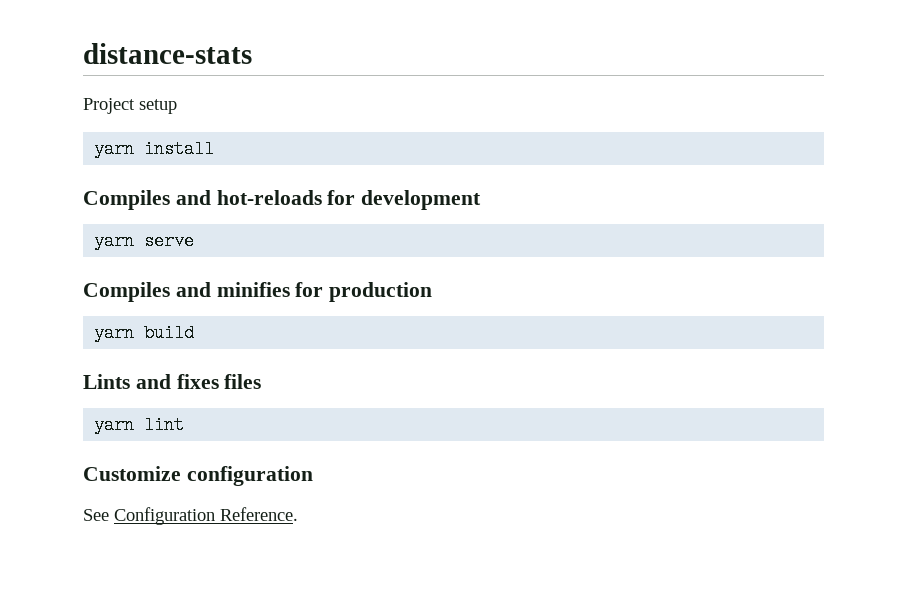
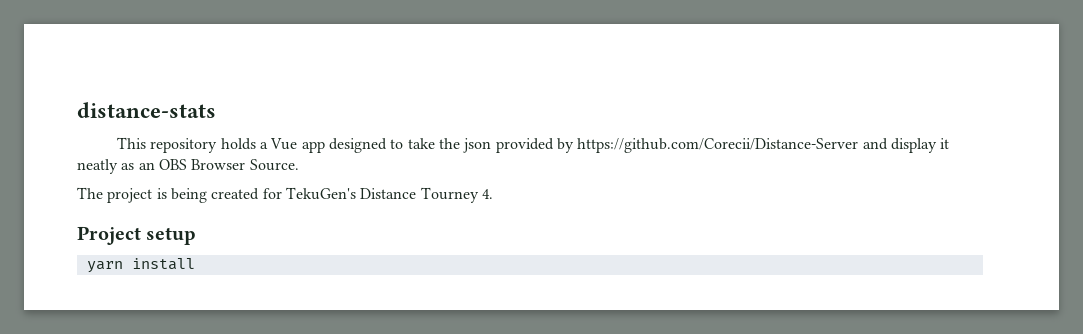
[83,98,177,114] [94,140,215,158] [83,190,482,210] [94,232,195,250] [83,282,433,302] [94,324,195,342] [83,374,262,389] [94,416,185,434] [83,466,313,486] [83,507,298,525] Project setup // yarn install // Compiles and hot-reloads for development // yarn serve // Compiles and minifies for production // yarn build // Lints and fixes files // yarn lint // Customize configuration // See Configuration Reference. -> [117,137,950,153] [77,159,299,174] [77,187,493,203] [77,226,197,245] [86,258,195,273] This repository holds a Vue app designed to take the json provided by https://github.com/Corecii/Distance-Server and display it neatly as an OBS Browser Source. // The project is being created for TekuGen's Distance Tourney 4. // Project setup // yarn install

